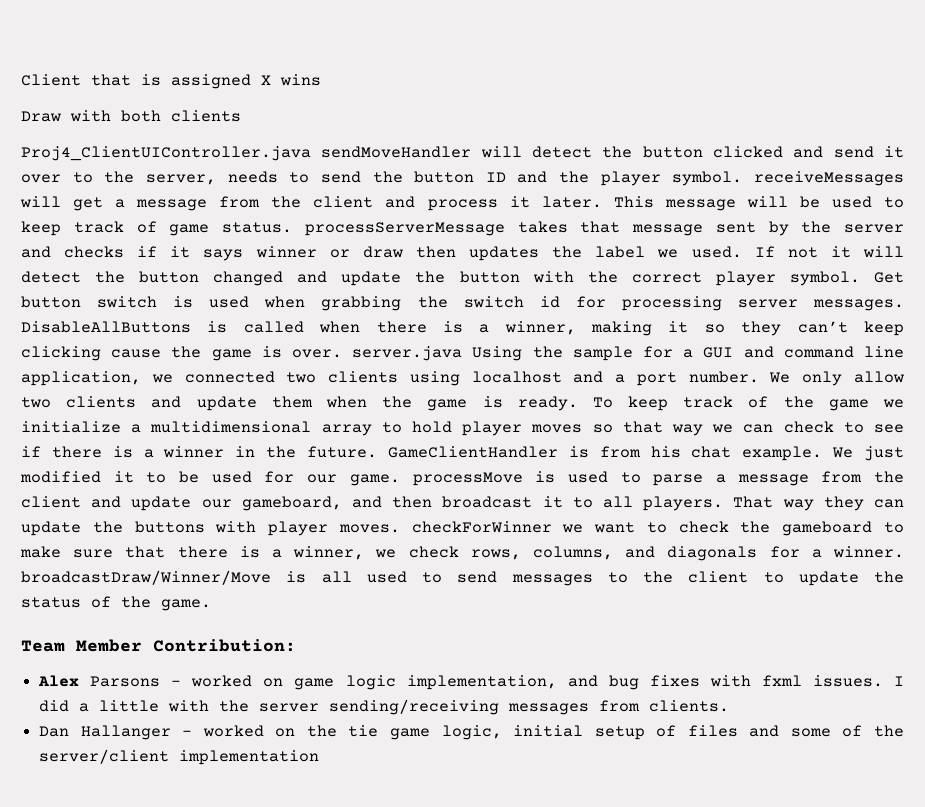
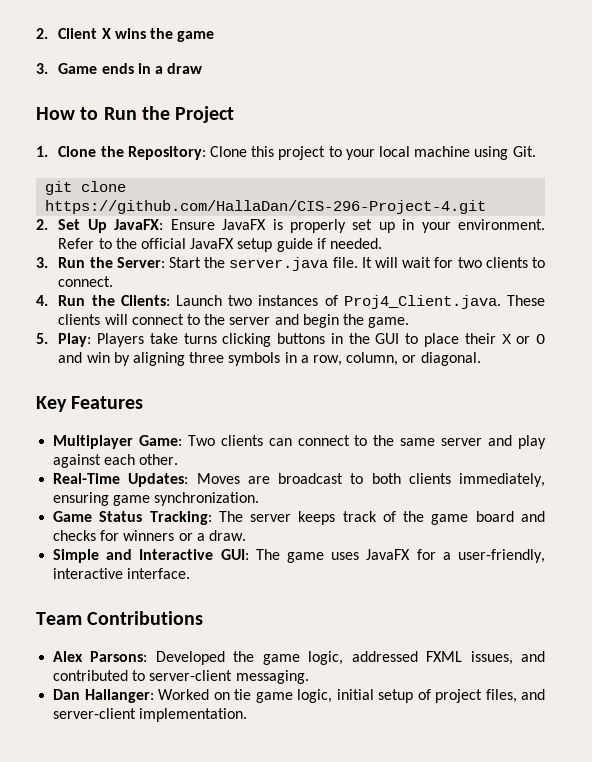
[21,74,321,89] [21,110,241,122] [21,146,905,161] [21,171,904,186] [20,196,904,211] [21,221,904,236] [21,246,905,261] [21,271,905,286] [21,296,905,311] [21,321,904,336] [21,346,905,361] [21,371,904,386] [21,396,904,411] [21,421,905,436] [21,446,905,461] [20,471,904,486] [21,496,905,511] [21,521,904,536] [20,546,905,561] [21,570,904,586] [21,596,211,611] Client that is assigned X wins // Draw with both clients // Proj4_ClientUIController.java sendMoveHandler will detect the button clicked and send it over to the server, needs to send the button ID and the player symbol. receiveMessages will get a message from the client and process it later. This message will be used to keep track of game status. processServerMessage takes that message sent by the server and checks if it says winner or draw then updates the label we used. If not it will detect the button changed and update the button with the correct player symbol. Get button switch is used when grabbing the switch id for processing server messages. DisableAllButtons is called when there is a winner, making it so they can’t keep clicking cause the game is over. server.java Using the sample for a GUI and command line application, we connected two clients using localhost and a port number. We only allow two clients and update them when the game is ready. To keep track of the game we initialize a multidimensional array to hold player moves so that way we can check to see if there is a winner in the future. GameClientHandler is from his chat example. We just modified it to be used for our game. processMove is used to parse a message from the client and update our gameboard, and then broadcast it to all players. That way they can update the buttons with player moves. checkForWinner we want to check the gameboard to make sure that there is a winner, we check rows, columns, and diagonals for a winner. broadcastDraw/Winner/Move is all used to send messages to the client to update the status of the game. -> [36,28,215,42] [36,63,203,74] [36,106,235,123] [36,146,536,160] [45,181,127,195] [45,200,487,214] [36,219,545,233] [58,238,382,252] [36,257,545,271] [58,276,114,287] [36,295,545,309] [58,314,410,328] [36,333,545,347] [58,352,481,366] [36,396,144,412] [53,435,546,449] [53,454,179,468] [53,473,545,487] [53,492,260,506] [53,511,545,525] [53,530,246,541] [53,549,545,563] [53,568,191,579] 2. Client X wins the game // 3. Game ends in a draw // How to Run the Project // 1. Clone the Repository: Clone this project to your local machine using Git. // git clone https://github.com/HallaDan/CIS-296-Project-4.git // 2. Set Up JavaFX: Ensure JavaFX is properly set up in your environment. Refer to the official JavaFX setup guide if needed. // 3. Run the Server: Start the server.java file. It will wait for two clients to connect. // 4. Run the Clients: Launch two instances of Proj4_Client.java. These clients will connect to the server and begin the game. // 5. Play: Players take turns clicking buttons in the GUI to place their X or O and win by aligning three symbols in a row, column, or diagonal. // Key Features // Multiplayer Game: Two clients can connect to the same server and play against each other. // Real-Time Updates: Moves are broadcast to both clients immediately, ensuring game synchronization. // Game Status Tracking: The server keeps track of the game board and checks for winners or a draw. // Simple and Interactive GUI: The game uses JavaFX for a user-friendly, interactive interface.
[76,639,296,652] Member Contribution: -> [87,611,204,625] Contributions
[90,675,905,690] [39,699,730,715] [39,725,337,740] Parsons - worked on game logic implementation, and bug fixes with fxml issues. I did a little with the server sending/receiving messages from clients. // Dan Hallanger - worked on the -> [90,651,545,665] [53,670,309,684] [53,689,230,703] Parsons: Developed the game logic, addressed FXML issues, and contributed to server-client messaging. // Dan Hallanger: Worked on
[687,725,905,737] [39,749,320,765] files and some of the server/client implementation -> [435,689,545,703] [53,708,248,722] project files, and server-client implementation.

